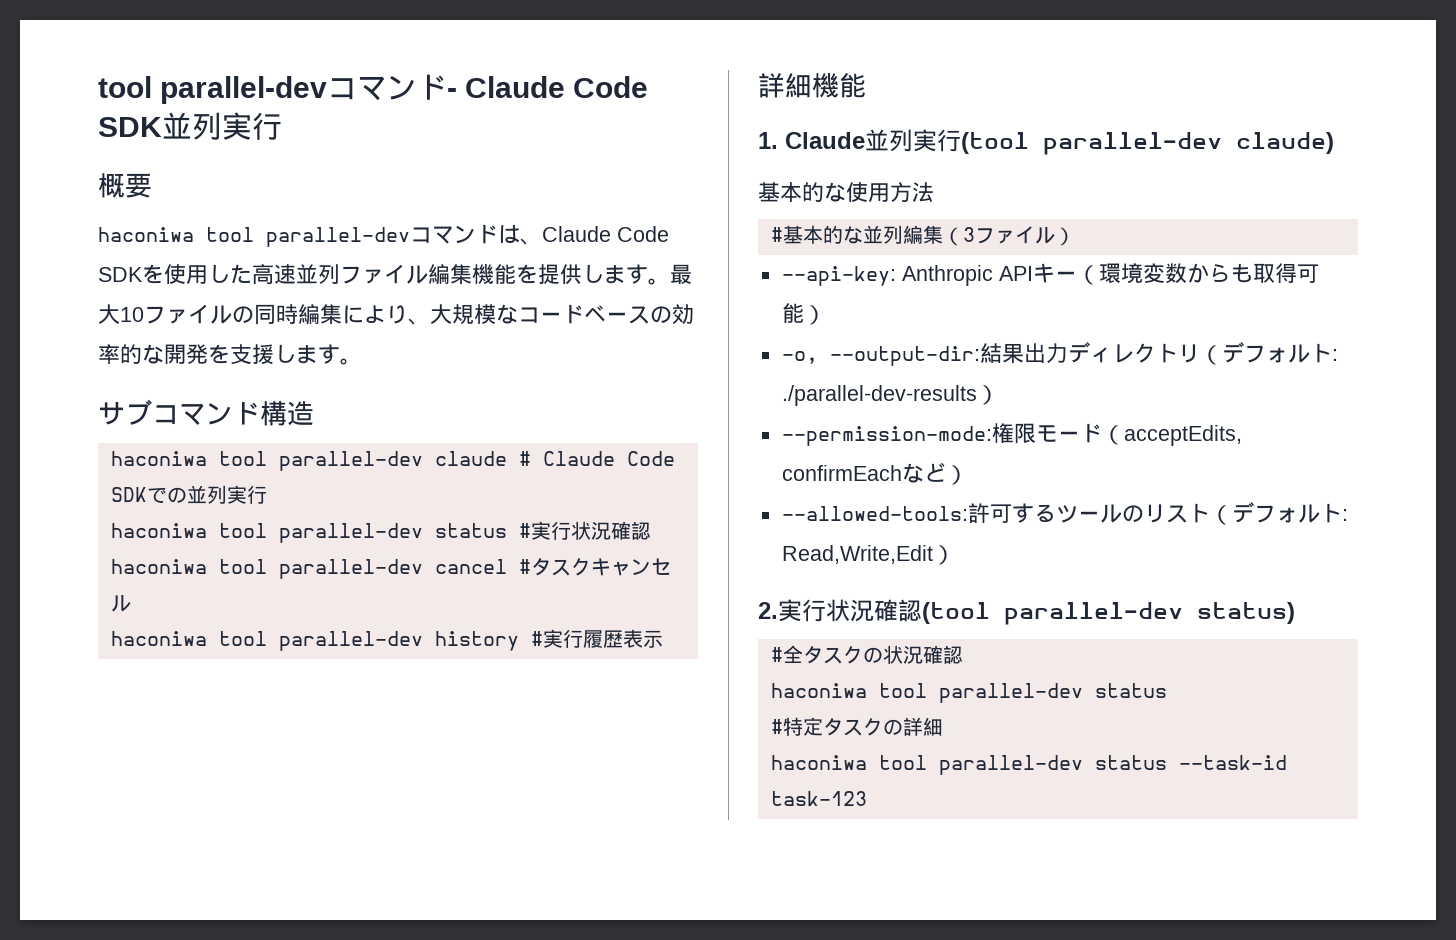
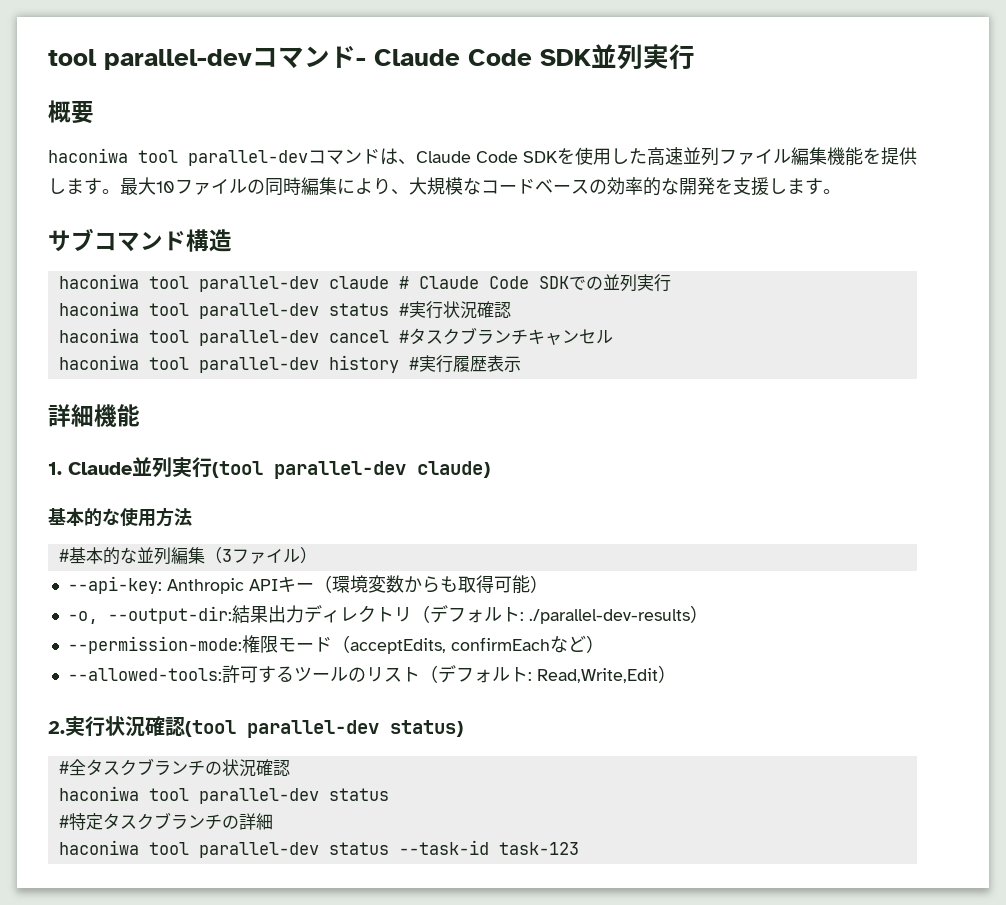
(591, 567) none -> [459,327,528,345] ブランチ
(863, 655) none -> [136,758,205,776] ブランチ
(883, 727) none -> [153,812,222,830] ブランチ

